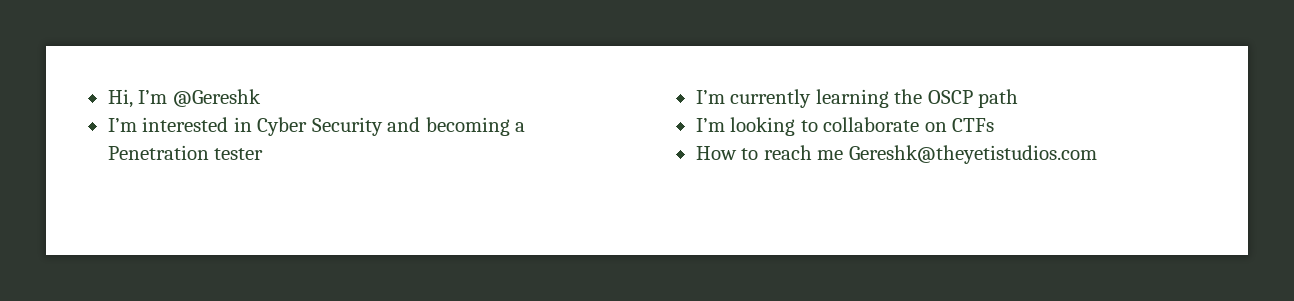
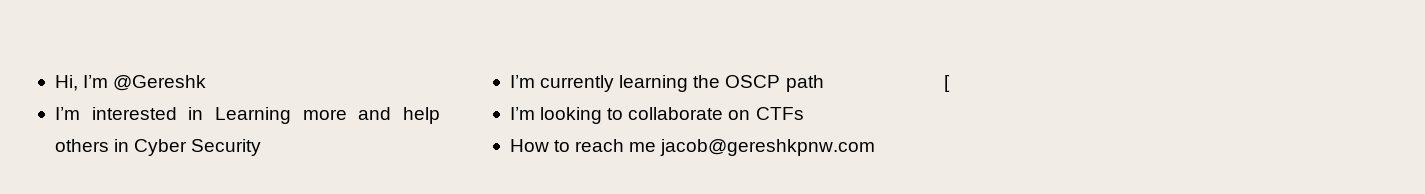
[257,117,526,136] [107,145,264,160] Cyber Security and becoming a Penetration tester -> [214,107,441,124] [54,139,262,156] Learning more and help others in Cyber Security
[848,145,1097,164] Gereshk@theyetistudios.com -> [660,139,876,156] [944,75,950,92] jacob@gereshkpnw.com // [

